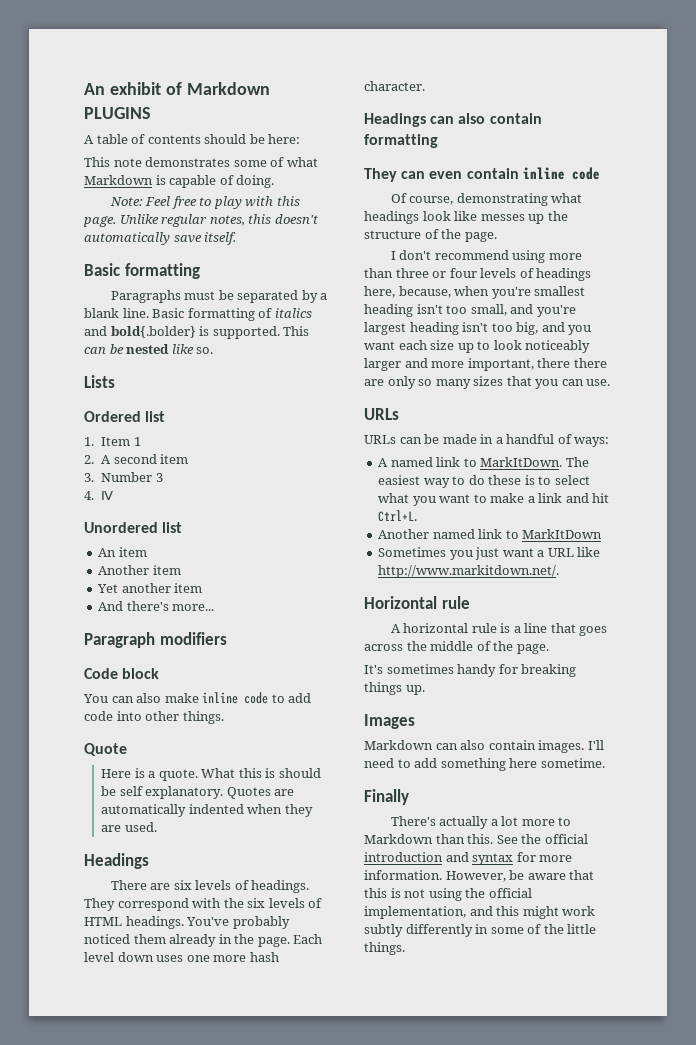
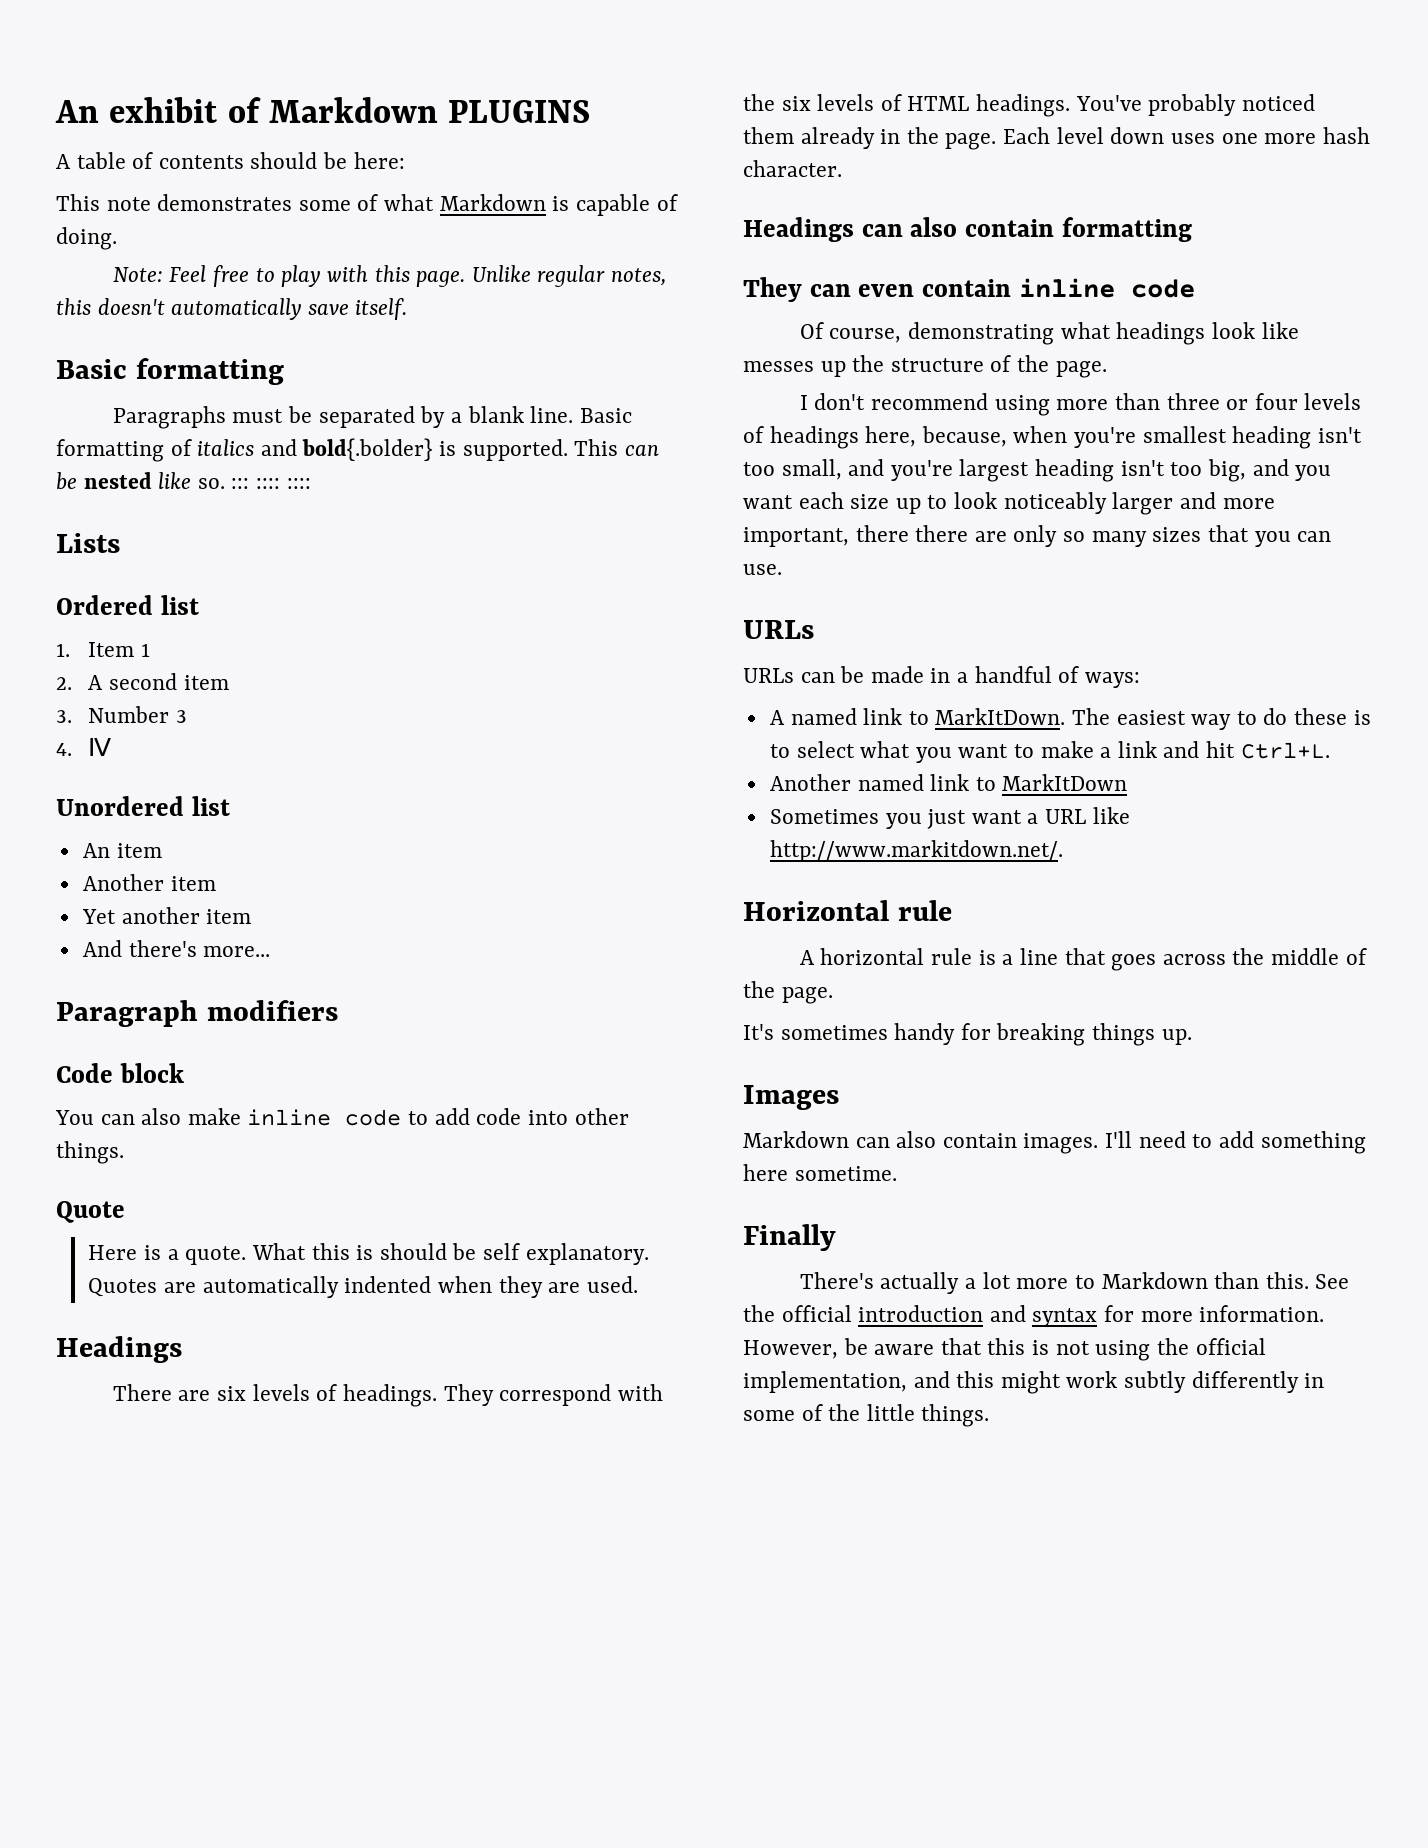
(214, 350) none -> [231,478,311,489] ::: :::: ::::

